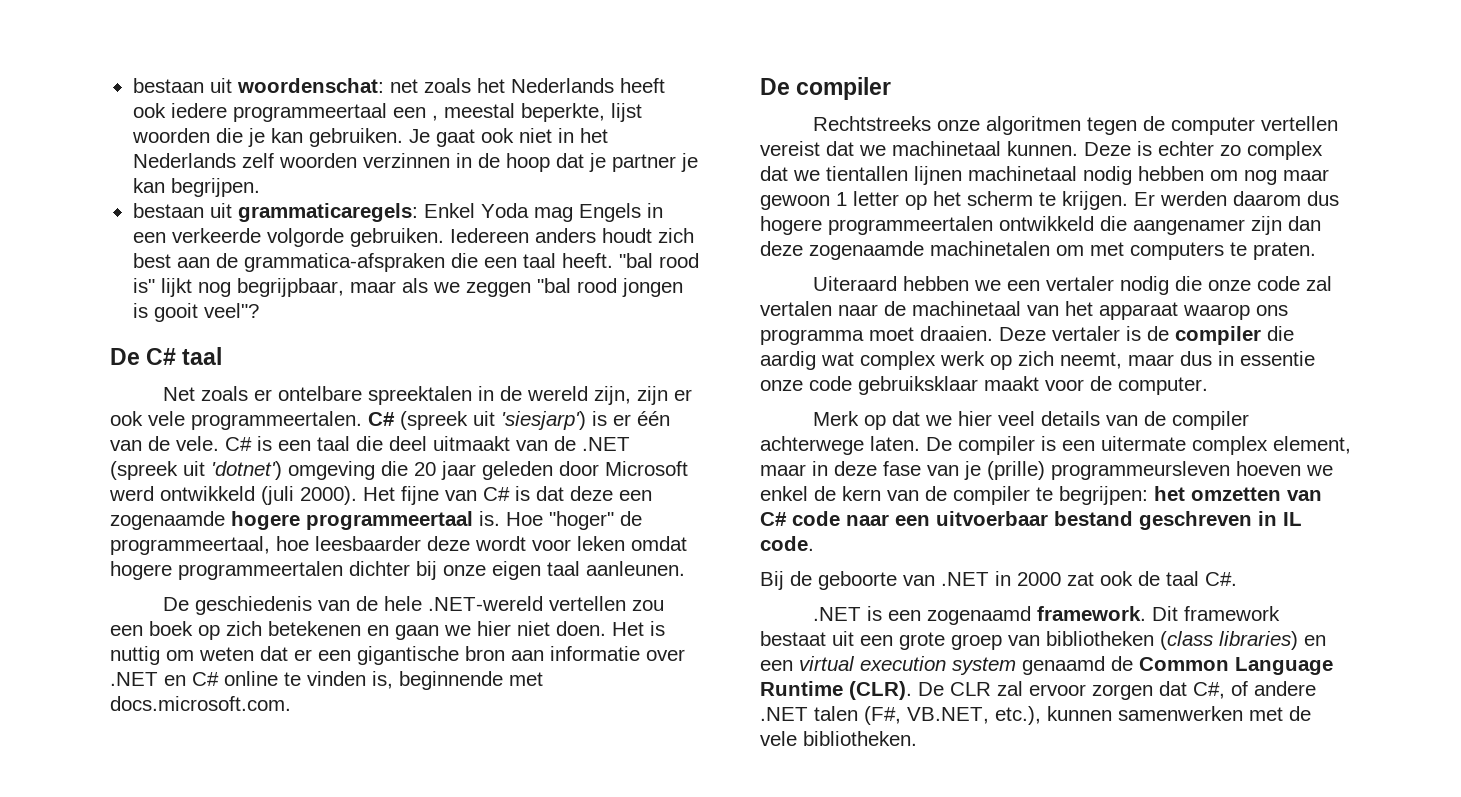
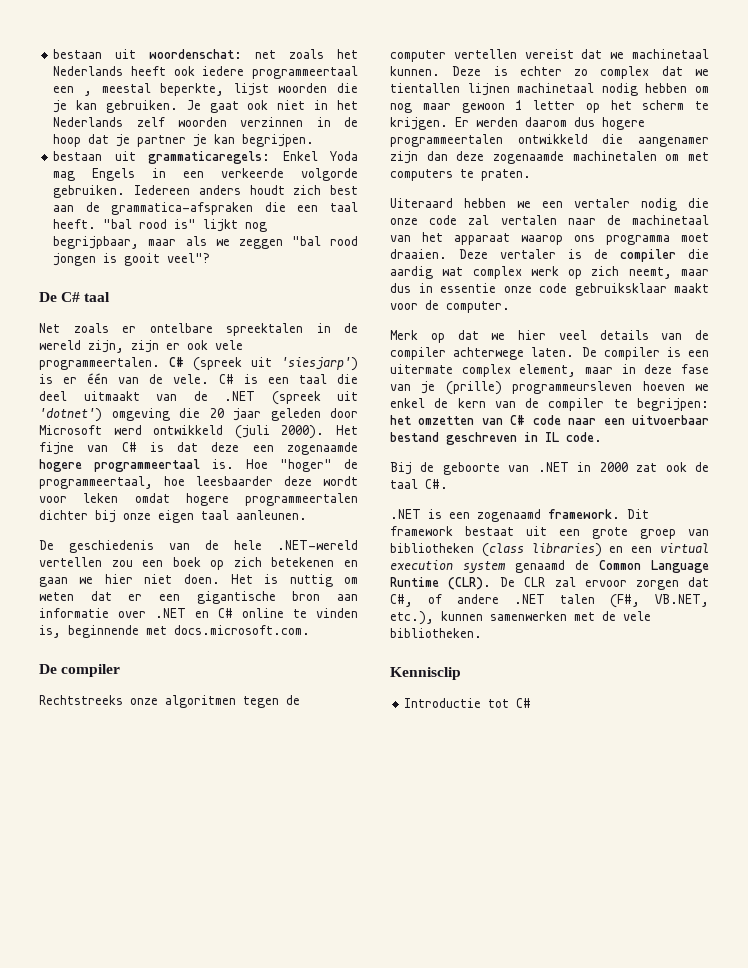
(917, 738) none -> [390,667,461,680] [404,698,532,708] // Kennisclip // Introductie tot C#

